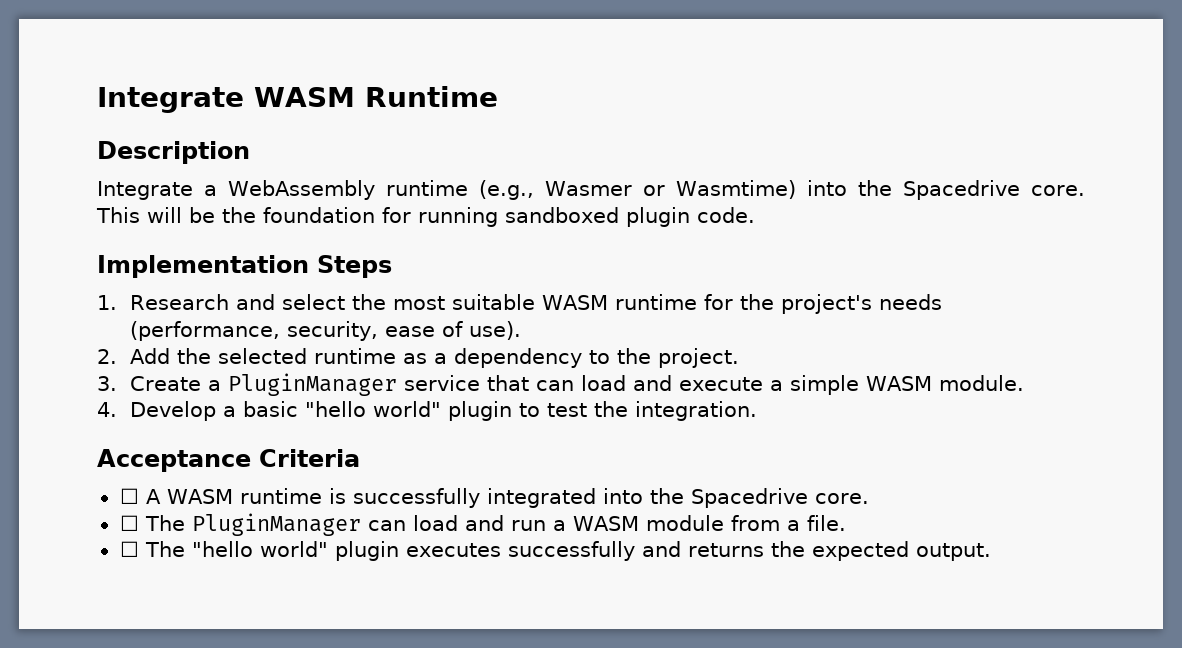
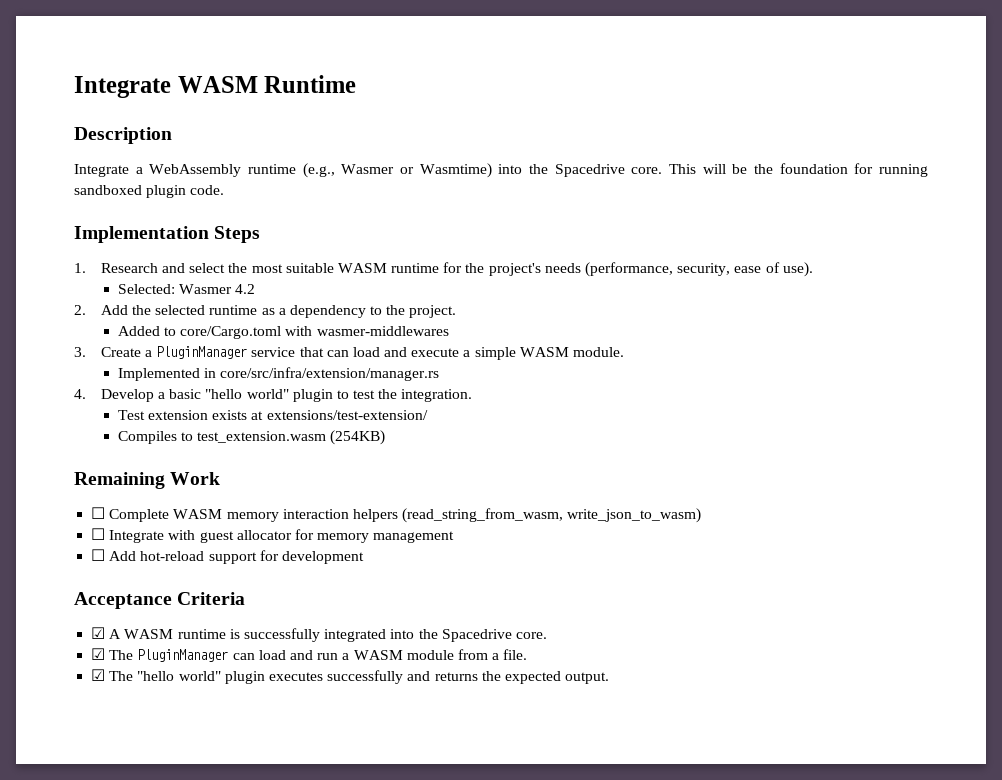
(522, 330) none -> [117,284,256,294] // Selected: Wasmer 4.2
(740, 358) none -> [117,326,449,339] // Added to core/Cargo.toml with wasmer-middlewares
(1025, 383) none -> [117,367,440,381] // Implemented in core/src/infra/extension/manager.rs
(758, 411) none -> [117,410,428,420] [117,430,386,445] [74,472,221,489] [91,507,702,523] [91,528,455,543] [91,549,364,564] // Test extension exists at extensions/test-extension/ // Compiles to test_extension.wasm (254KB) // Remaining Work // ☐ Complete WASM memory interaction helpers (read_string_from_wasm, write_json_to_wasm) // ☐ Integrate with guest allocator for memory management // ☐ Add hot-reload support for development
[119,488,139,504] ☐ -> [91,627,106,639] ☑
[119,515,139,531] ☐ -> [91,648,106,660] ☑
[119,541,139,557] ☐ -> [91,669,106,681] ☑

